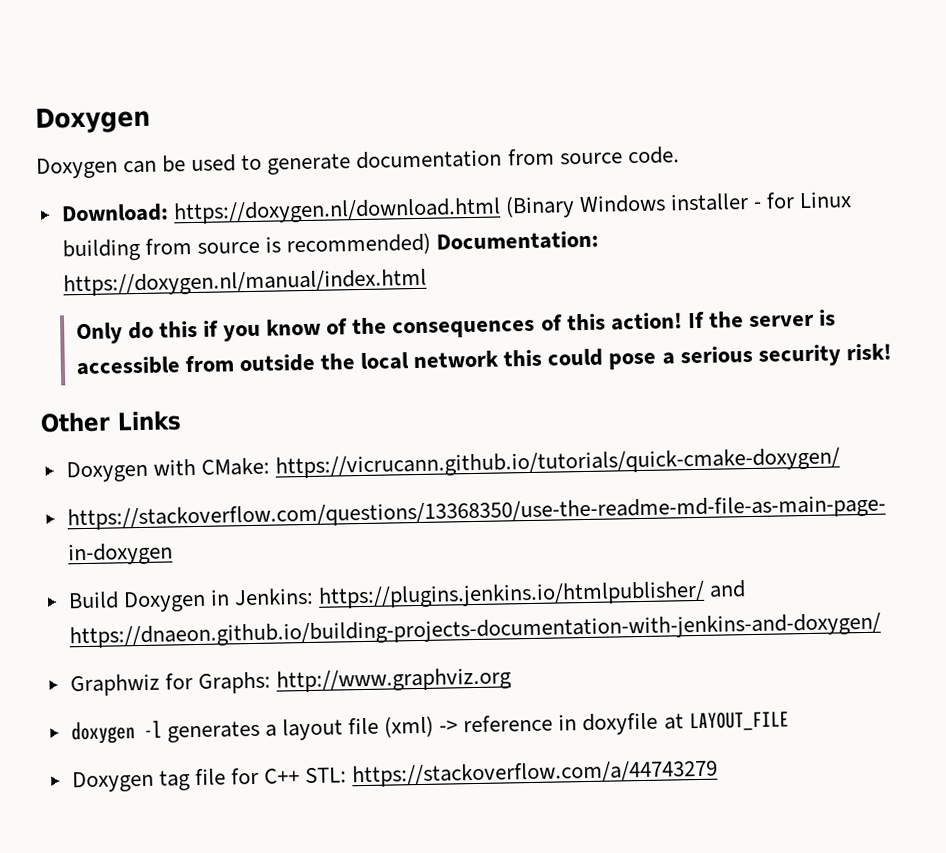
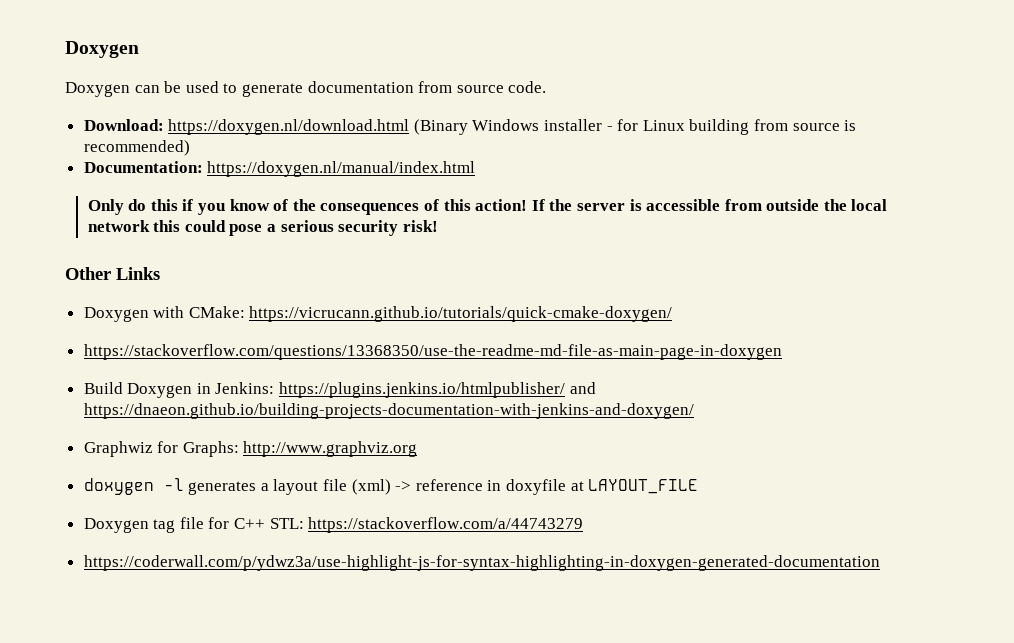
(432, 244) none -> (190, 148) //
(719, 773) none -> [83,555,880,571] // https://coderwall.com/p/ydwz3a/use-highlight-js-for-syntax-highlighting-in-doxygen-generated-documentation

